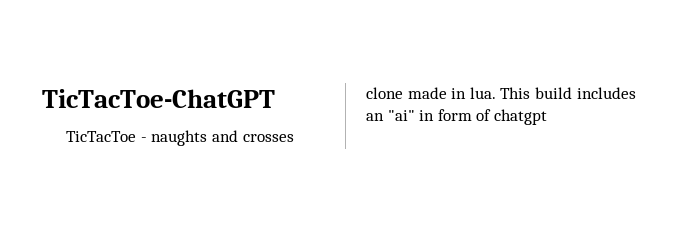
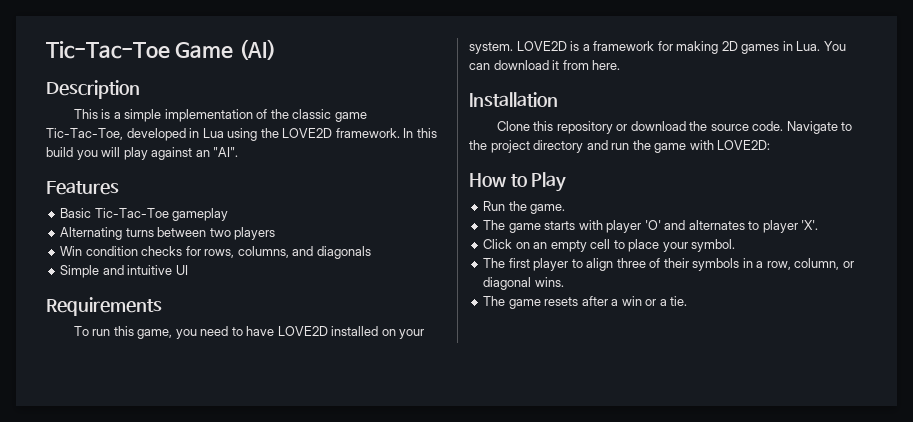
[42,89,275,108] [66,130,294,146] [366,87,636,99] [366,109,547,125] TicTacToe-ChatGPT // TicTacToe - naughts and crosses clone made in lua. This build includes an "ai" in form of chatgpt -> [46,39,276,60] [46,80,140,99] [73,109,367,122] [46,128,437,141] [46,147,239,160] [46,181,119,195] [60,208,229,221] [60,227,276,240] [60,246,371,259] [60,265,188,278] [46,297,162,316] [73,326,425,339] [469,41,846,54] [469,60,621,70] [469,92,558,107] [496,121,853,134] [469,140,771,153] [469,172,567,192] [483,201,566,214] [483,220,819,233] [483,239,736,252] [483,258,854,271] [483,277,564,290] [483,296,688,309] Tic-Tac-Toe Game (AI) // Description // This is a simple implementation of the classic game Tic-Tac-Toe, developed in Lua using the LOVE2D framework. In this build you will play against an "AI". // Features // Basic Tic-Tac-Toe gameplay // Alternating turns between two players // Win condition checks for rows, columns, and diagonals // Simple and intuitive UI // Requirements // To run this game, you need to have LOVE2D installed on your system. LOVE2D is a framework for making 2D games in Lua. You can download it from here. // Installation // Clone this repository or download the source code. Navigate to the project directory and run the game with LOVE2D: // How to Play // Run the game. // The game starts with player 'O' and alternates to player 'X'. // Click on an empty cell to place your symbol. // The first player to align three of their symbols in a row, column, or diagonal wins. // The game resets after a win or a tie.

